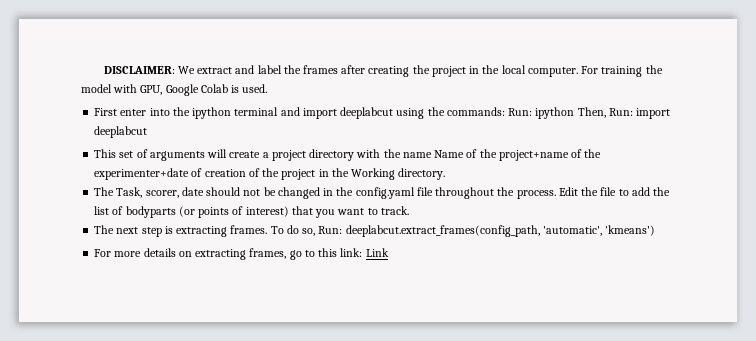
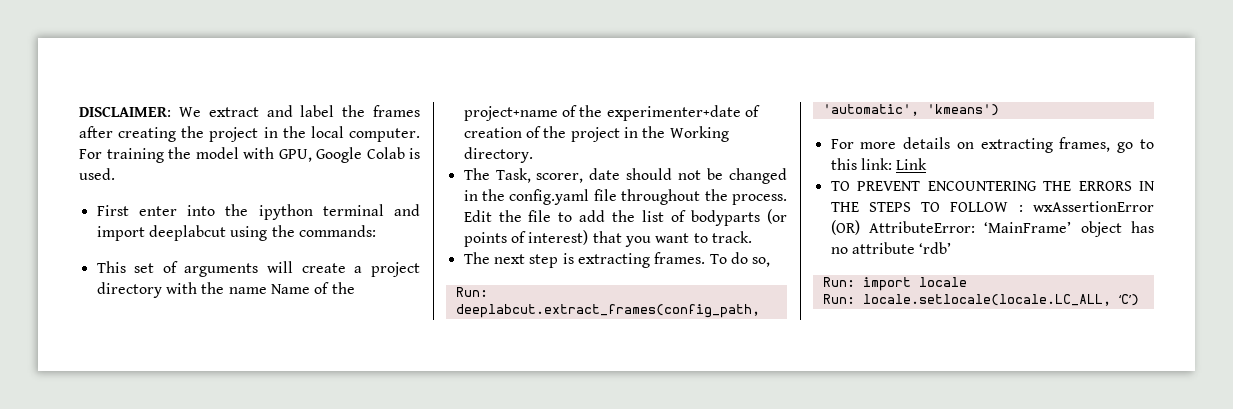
[508,107,671,119] [94,126,148,138] Run: ipython Then, Run: import deeplabcut -> (376, 231) none
(316, 232) none -> (771, 262) //
(389, 252) none -> [830,181,1155,191] [830,201,1154,212] [830,220,1154,237] [830,242,952,254] [822,277,967,291] [822,294,1139,306] // TO PREVENT ENCOUNTERING THE ERRORS IN THE STEPS TO FOLLOW : wxAssertionError (OR) AttributeError: ‘MainFrame’ object has no attribute ‘rdb’ // Run: import locale // Run: locale.setlocale(locale.LC_ALL, ‘C’)

